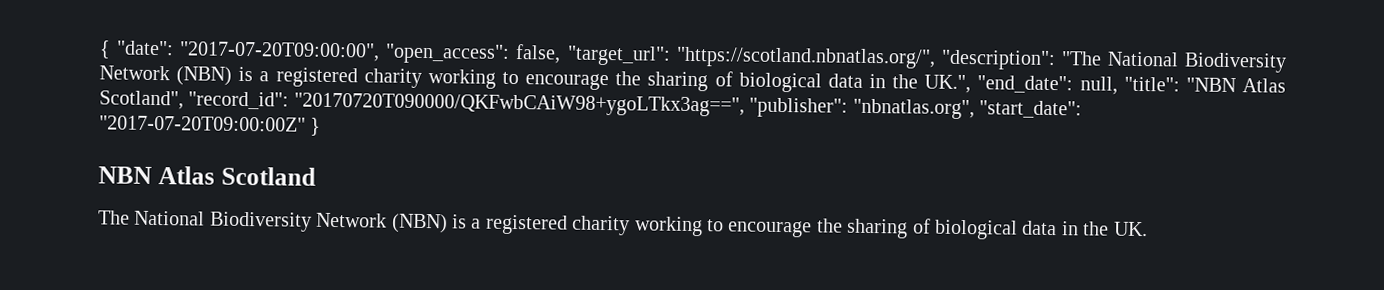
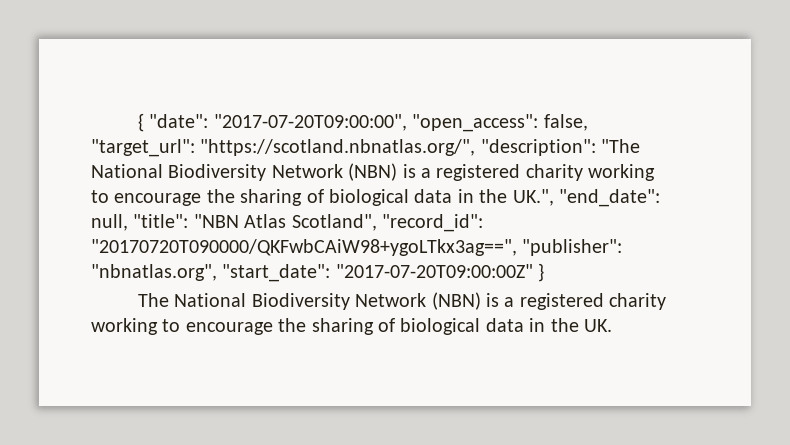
[98,166,316,186] // NBN Atlas Scotland -> (545, 272) none

